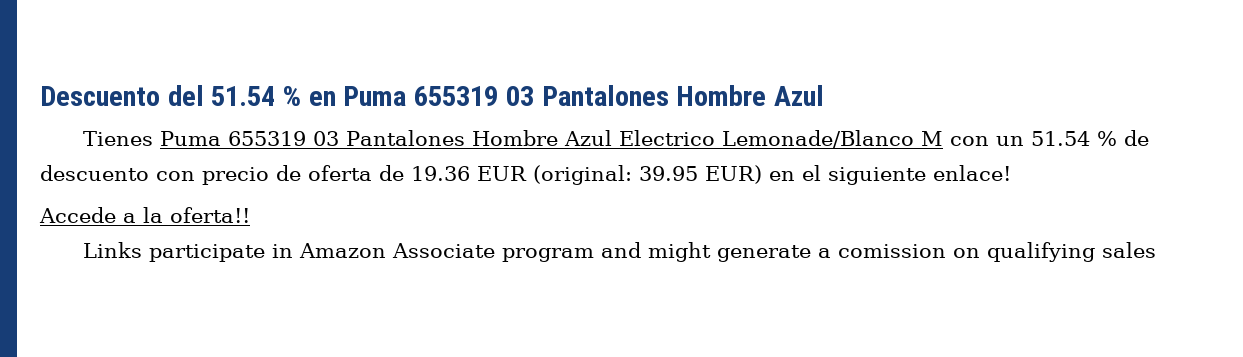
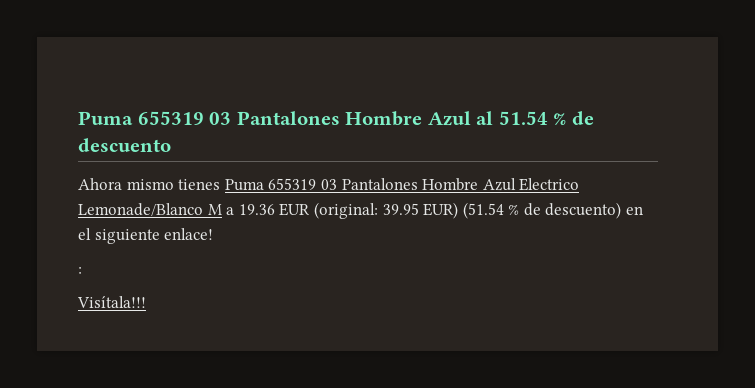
[40,85,824,106] [82,131,153,146] Descuento del 51.54 % en Puma 655319 03 Pantalones Hombre Azul // Tienes -> [78,111,594,126] [78,138,171,152] [78,178,221,190] Puma 655319 03 Pantalones Hombre Azul al 51.54 % de descuento // Ahora mismo tienes
[949,130,1149,146] [40,165,404,185] con un 51.54 % de descuento con precio de oferta de -> [226,207,235,215] a
(762, 174) none -> [462,202,622,219] (51.54 % de descuento)
[39,207,250,223] [82,242,1156,262] Accede a la oferta!! // Links participate in Amazon Associate program and might generate a comission on qualifying sales -> [78,267,82,274] [77,296,146,308] : // Visítala!!!

